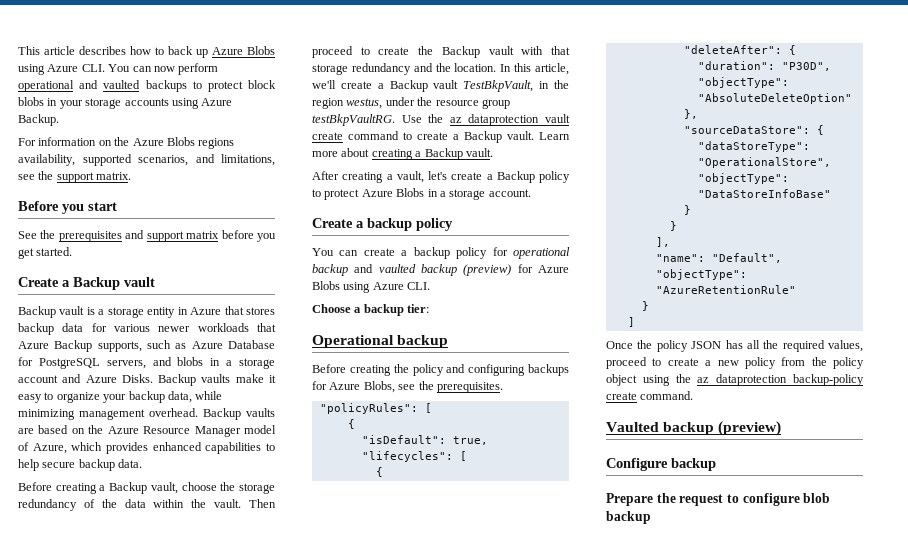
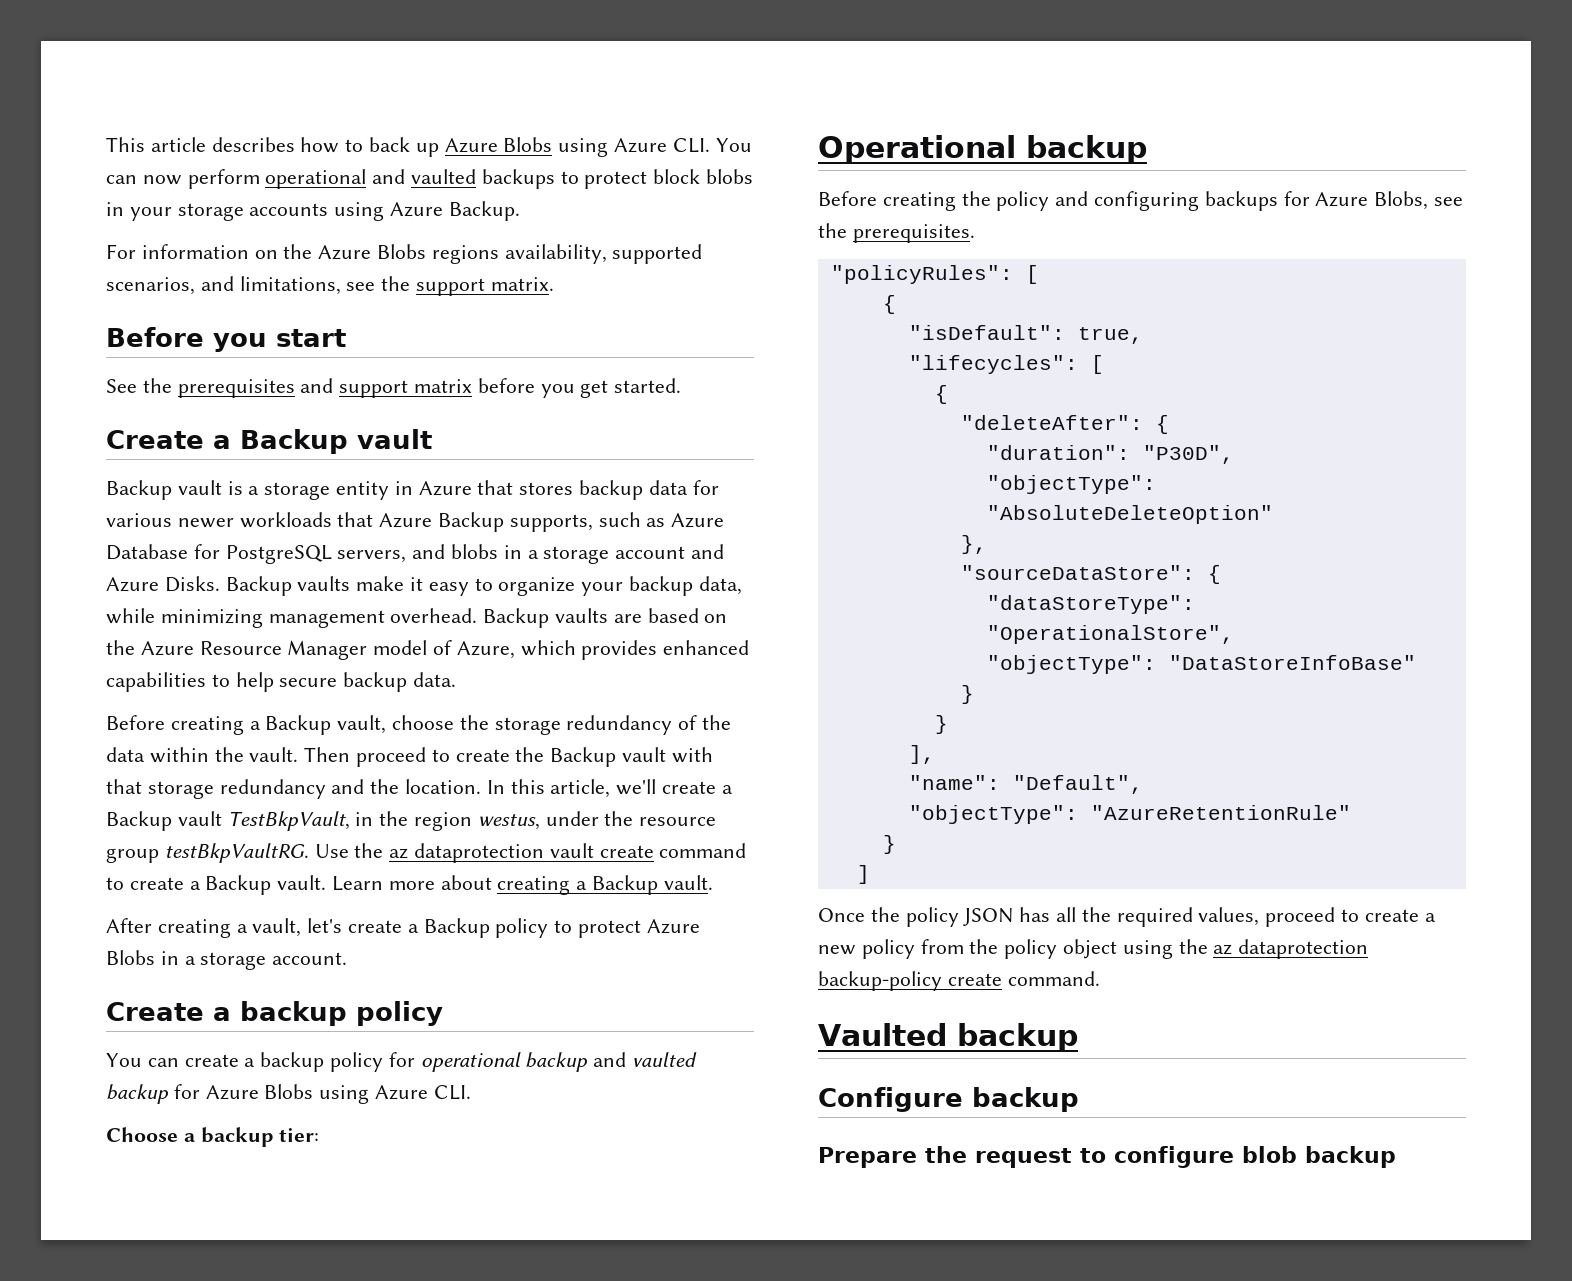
[463,264,512,276] (preview) -> (169, 1094) none
[718,421,782,436] (preview) -> (1078, 1037) none

